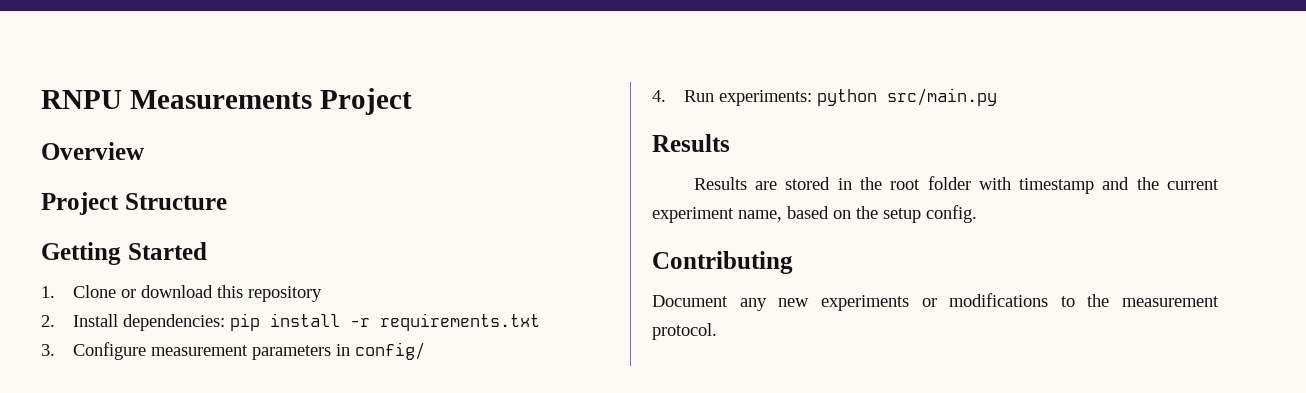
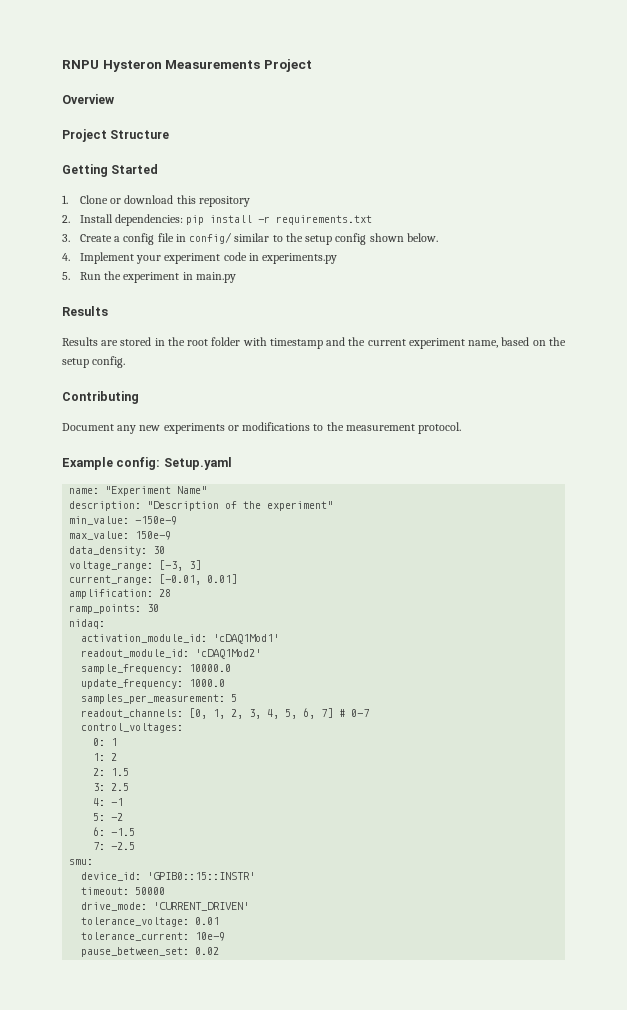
(122, 99) none -> [102,60,162,72] Hysteron
[72,342,425,360] [652,88,997,106] Configure measurement parameters in config/ // 4. Run experiments: python src/main.py -> [79,232,438,245] [62,252,338,264] [62,271,236,283] Create a config file in config/ similar to the setup config shown below. // 4. Implement your experiment code in experiments.py // 5. Run the experiment in main.py
(717, 331) none -> [62,457,232,470] [69,486,208,496] [69,501,334,511] [69,516,178,525] [69,531,172,540] [69,546,166,556] [69,560,202,571] [69,574,238,585] [69,589,172,599] [69,604,160,614] [69,619,106,629] [81,634,280,644] [81,649,262,659] [81,664,232,674] [81,679,226,689] [81,694,238,704] [81,708,370,719] [81,723,184,733] [93,738,118,746] [93,753,118,761] [93,768,130,776] [93,783,130,791] [93,798,124,806] [93,813,124,821] [93,827,136,836] [93,842,136,850] [69,859,94,865] [81,872,256,881] [81,887,166,895] [81,902,250,911] [81,917,220,927] [81,932,226,941] [81,947,220,957] // Example config: Setup.yaml // name: "Experiment Name" // description: "Description of the experiment" // min_value: -150e-9 // max_value: 150e-9 // data_density: 30 // voltage_range: [-3, 3] // current_range: [-0.01, 0.01] // amplification: 28 // ramp_points: 30 // nidaq: // activation_module_id: 'cDAQ1Mod1' // readout_module_id: 'cDAQ1Mod2' // sample_frequency: 10000.0 // update_frequency: 1000.0 // samples_per_measurement: 5 // readout_channels: [0, 1, 2, 3, 4, 5, 6, 7] # 0-7 // control_voltages: // 0: 1 // 1: 2 // 2: 1.5 // 3: 2.5 // 4: -1 // 5: -2 // 6: -1.5 // 7: -2.5 // smu: // device_id: 'GPIB0::15::INSTR' // timeout: 50000 // drive_mode: 'CURRENT_DRIVEN' // tolerance_voltage: 0.01 // tolerance_current: 10e-9 // pause_between_set: 0.02

